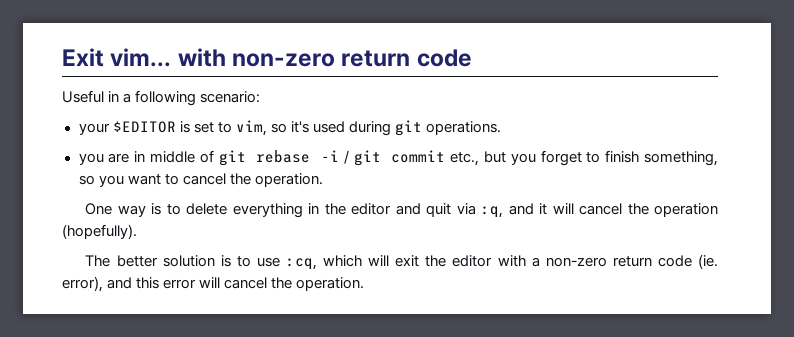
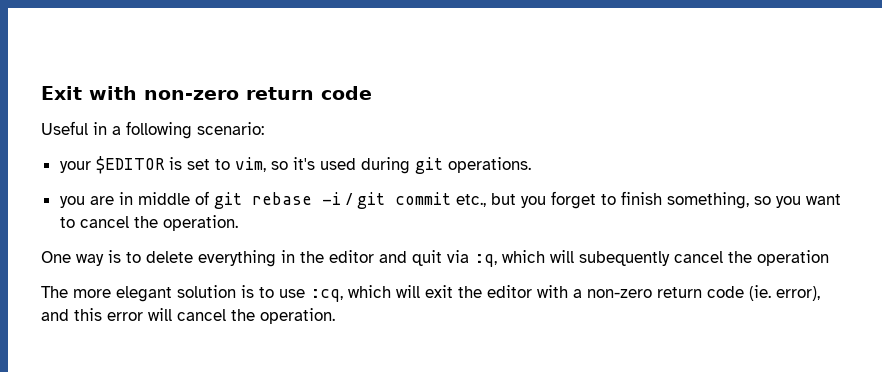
[110,48,172,67] vim... -> (82, 93) none
[508,203,574,215] and it will -> [502,250,670,266] which will subequently
[62,224,137,239] (hopefully). -> (829, 258) none
[116,255,158,267] better -> [73,286,172,302] more elegant

